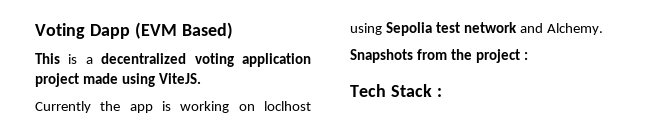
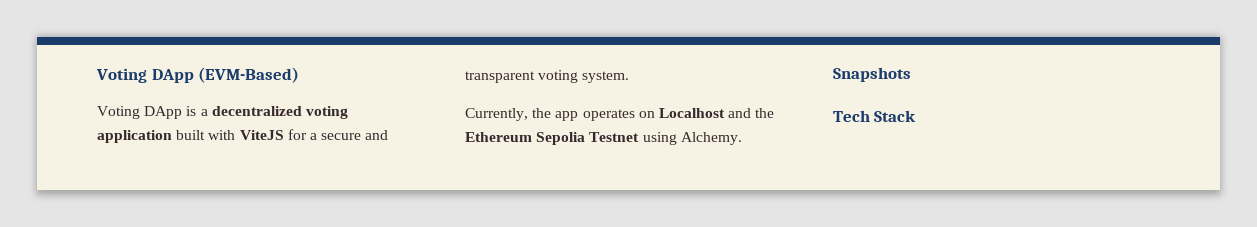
[35,22,233,39] [35,53,60,64] Voting Dapp (EVM Based) // This -> [96,67,300,83] [97,106,183,119] Voting DApp (EVM-Based) // Voting DApp
[35,73,201,87] [35,101,311,113] [350,22,603,36] [350,49,528,63] project made using ViteJS. // Currently the app is working on loclhost using Sepolia test network and Alchemy. // Snapshots from the project : -> [176,129,389,140] [465,70,630,83] [465,108,775,121] [465,132,742,145] [833,67,911,82] built with ViteJS for a secure and transparent voting system. // Currently, the app operates on Localhost and the Ethereum Sepolia Testnet using Alchemy. // Snapshots
[436,88,442,97] : -> (917, 116) none

